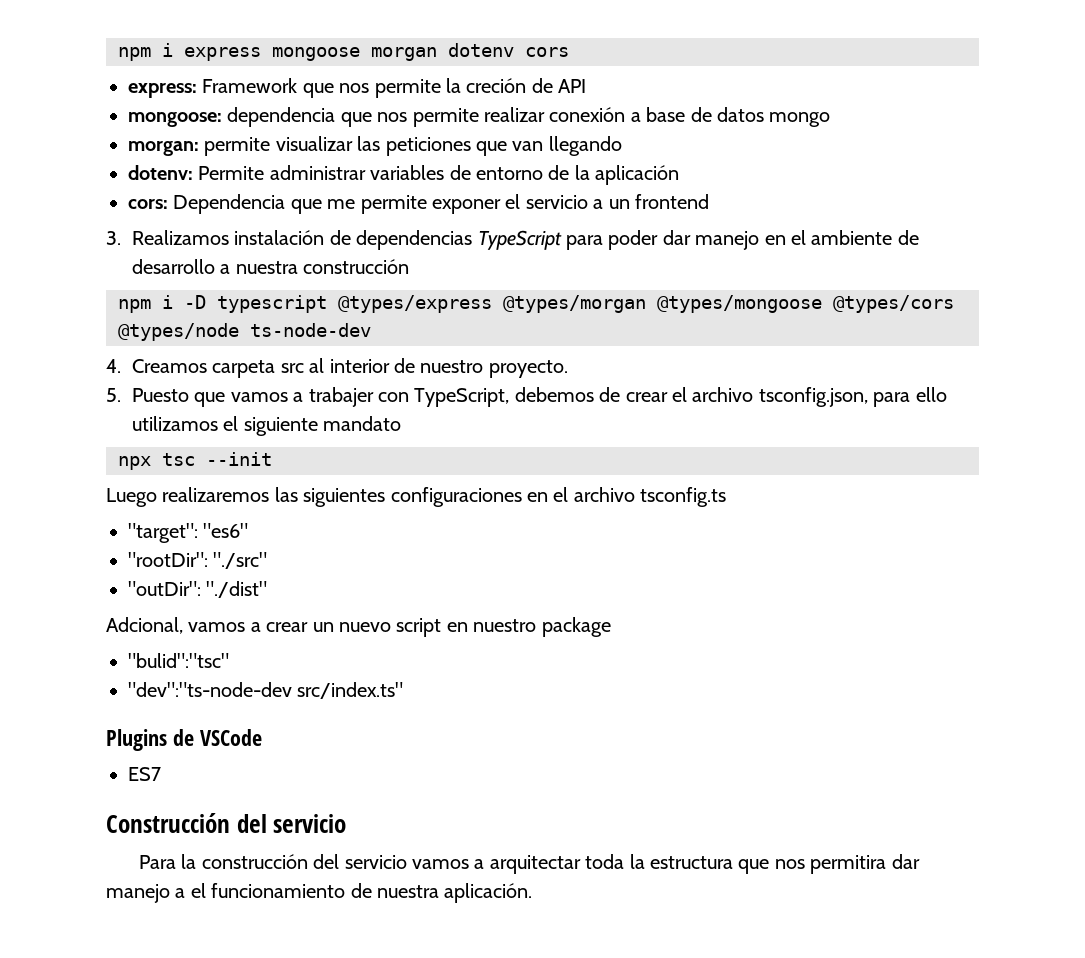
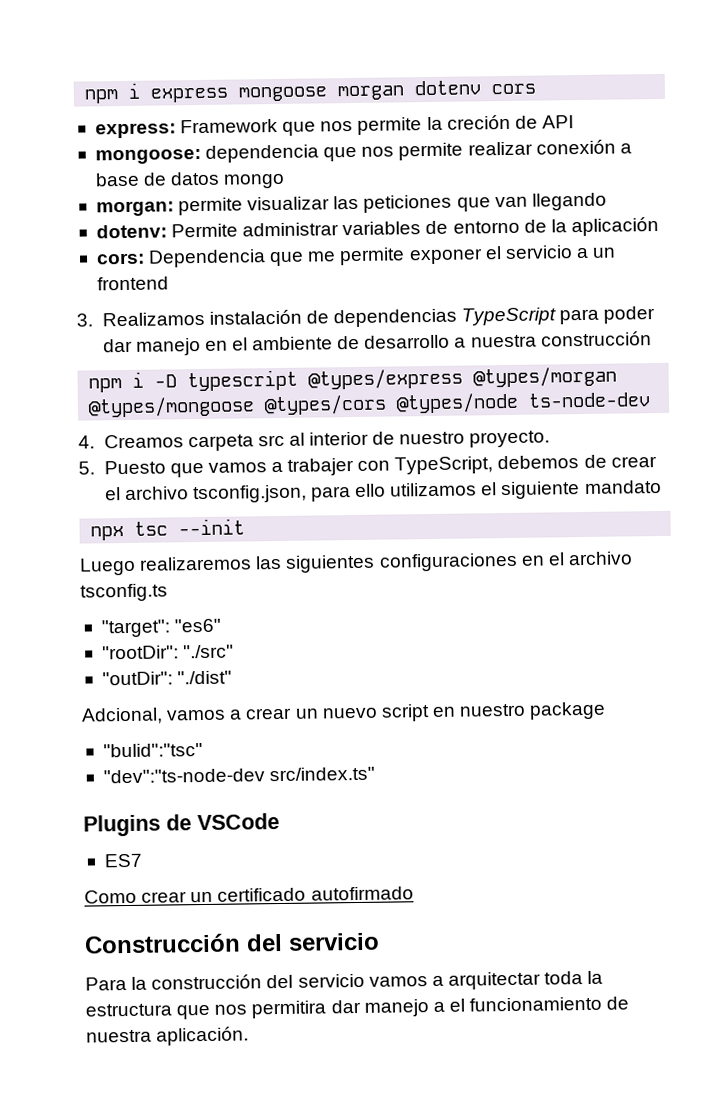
(161, 774) none -> [84,886,414,904] // Como crear un certificado autofirmado

